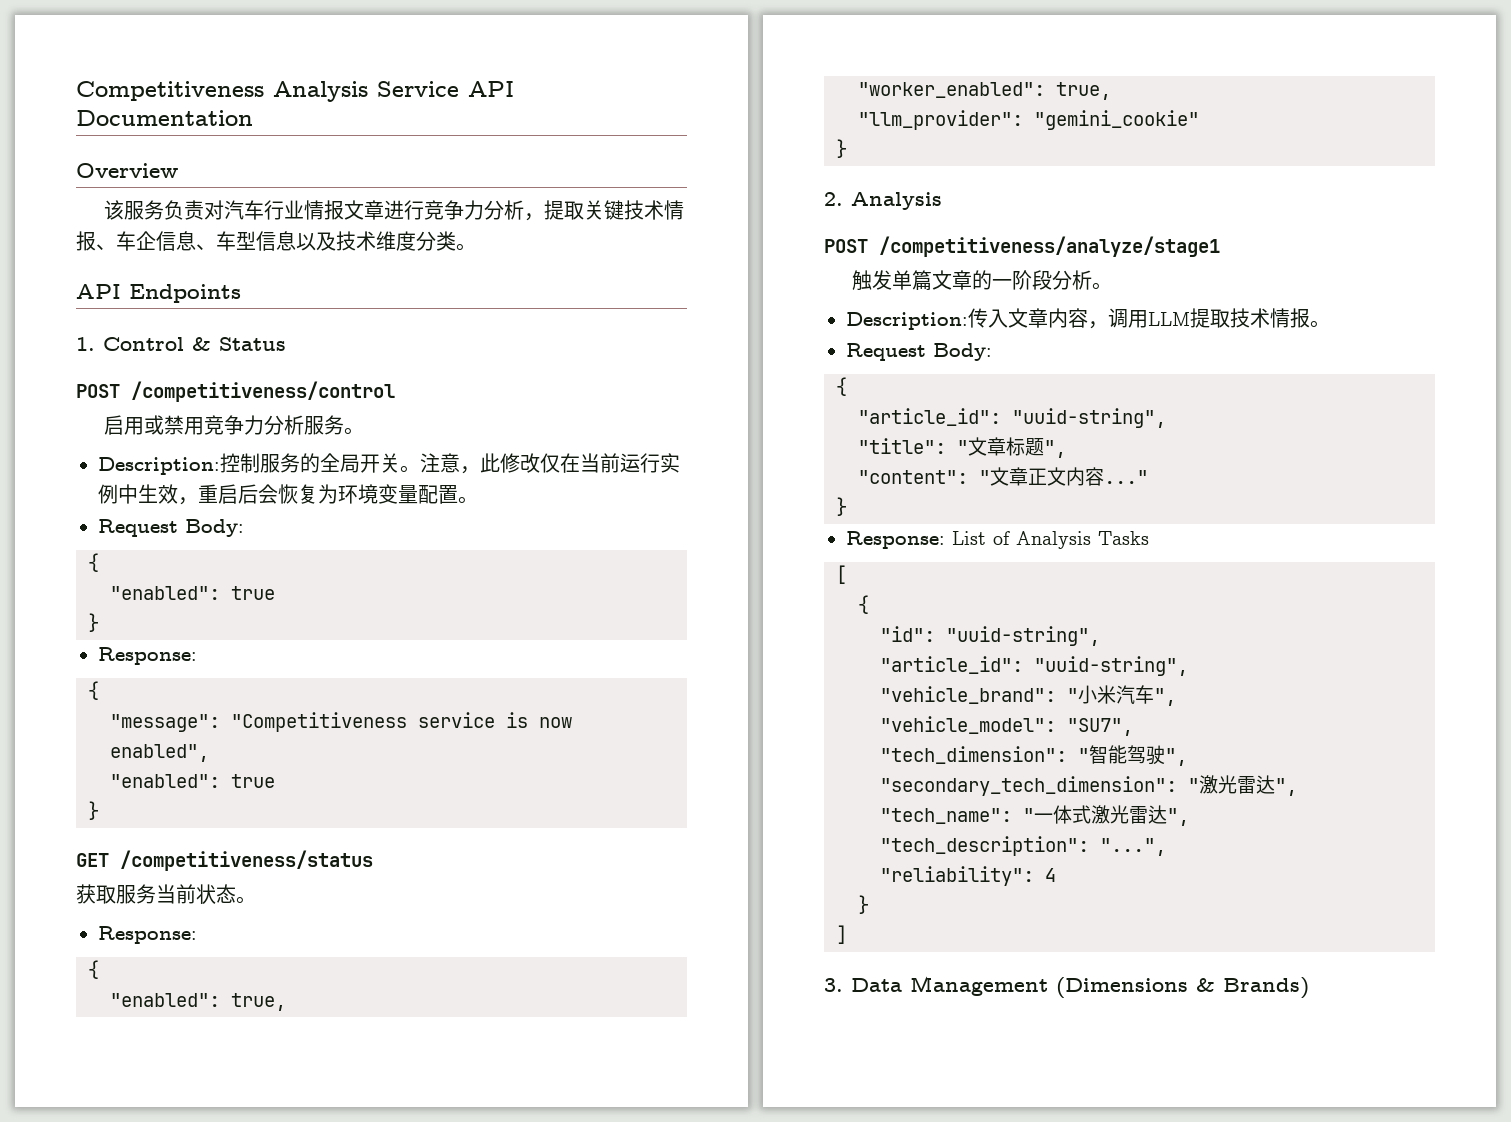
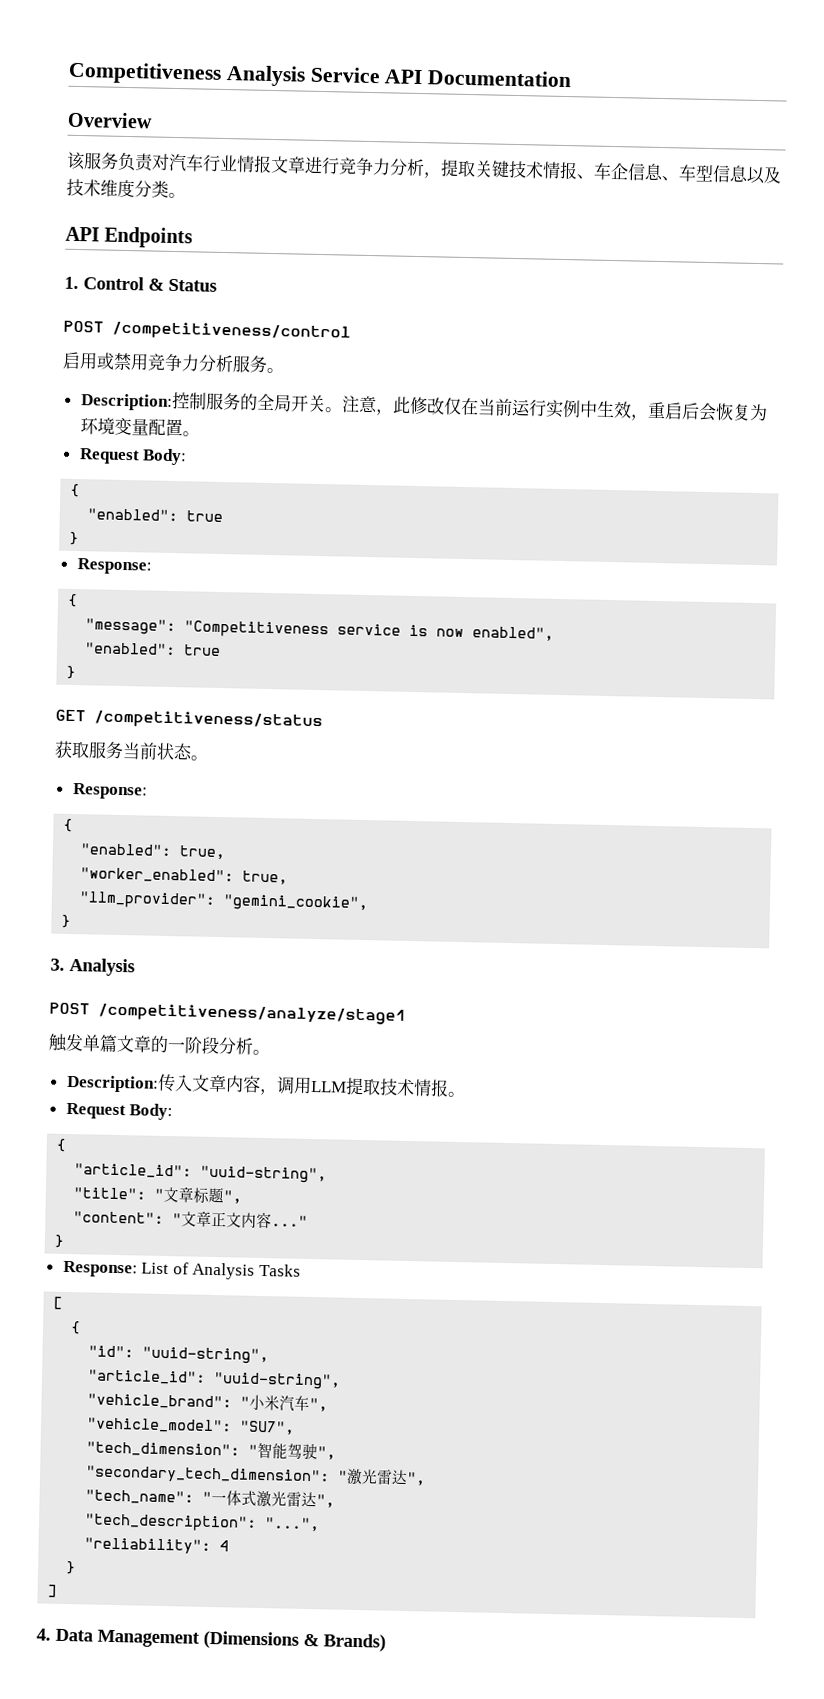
[1034,110,1199,130] [836,139,847,158] [824,192,843,206] "gemini_cookie" // } // 2. -> [223,894,370,913] [61,914,72,929] [50,958,65,971] "gemini_cookie", // } // 3.
[824,978,843,992] 3. -> [36,1628,51,1641] 4.

